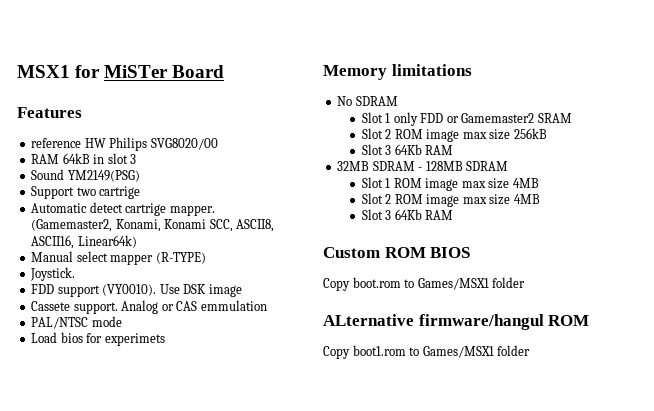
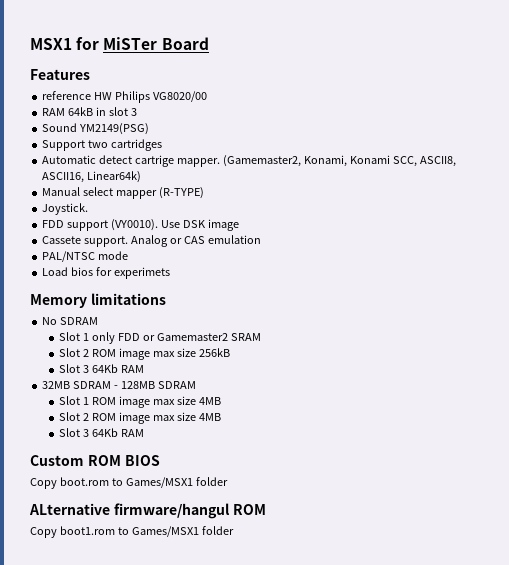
[150,138,218,150] SVG8020/00 -> [153,91,208,102] VG8020/00
[99,186,141,199] cartrige -> [111,139,163,151] cartridges
[200,300,267,311] emmulation -> [207,235,261,244] emulation

